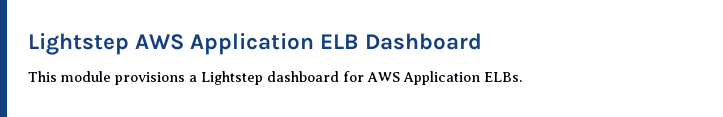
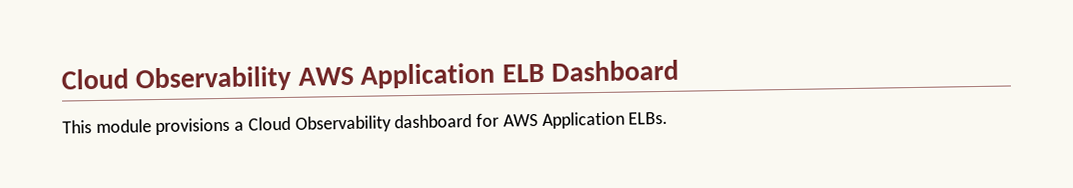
[28,33,129,55] Lightstep -> [61,65,293,93] Cloud Observability
[201,71,263,85] Lightstep -> [247,115,392,133] Cloud Observability

